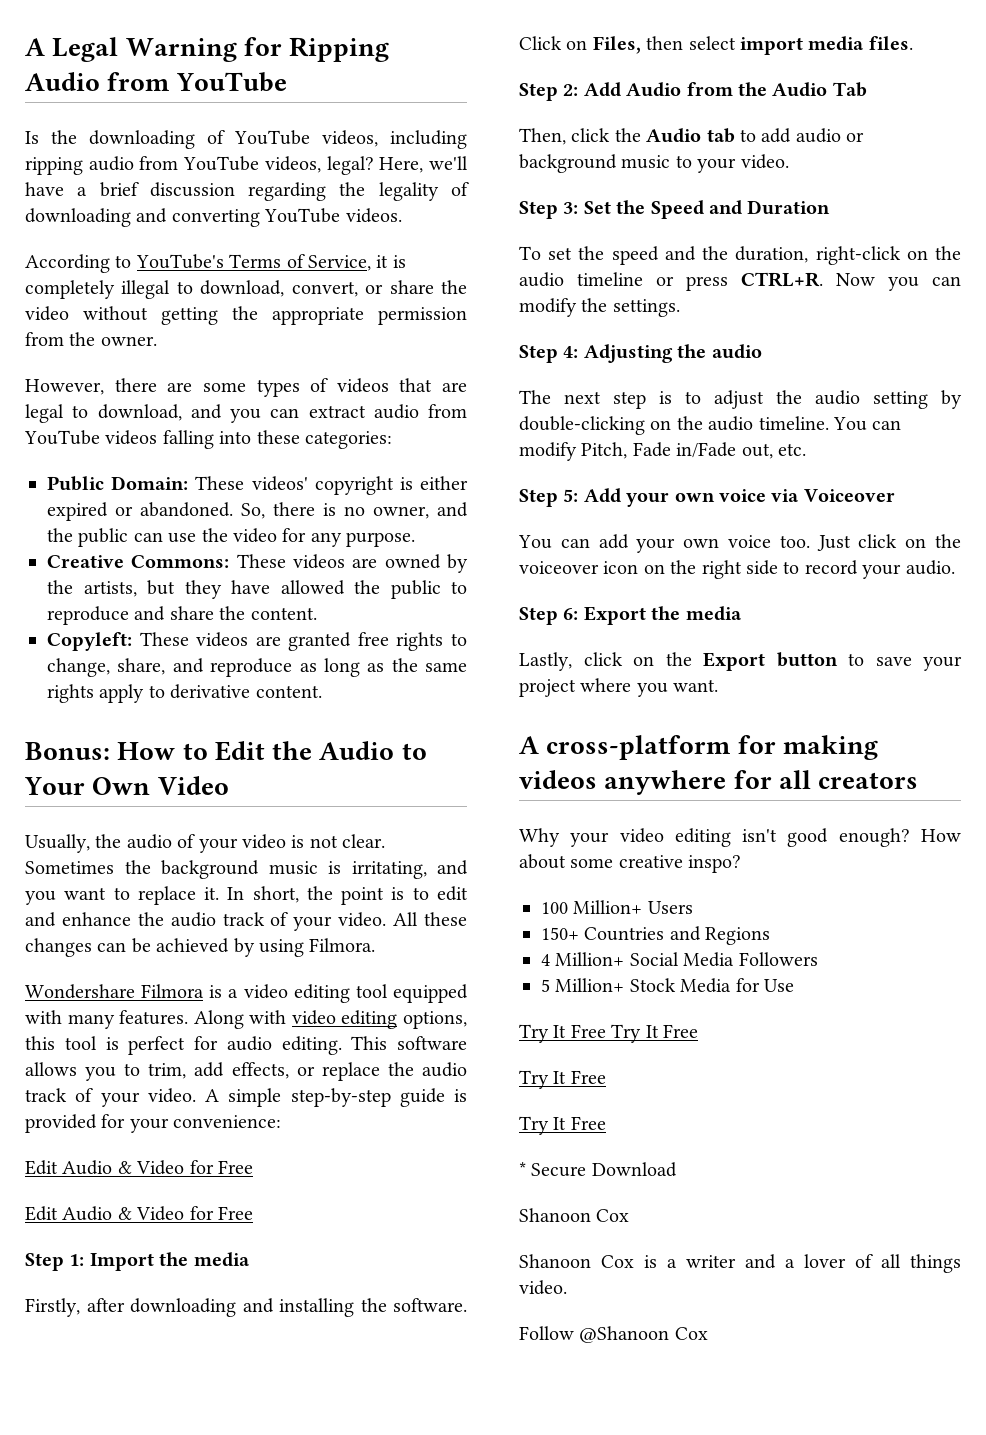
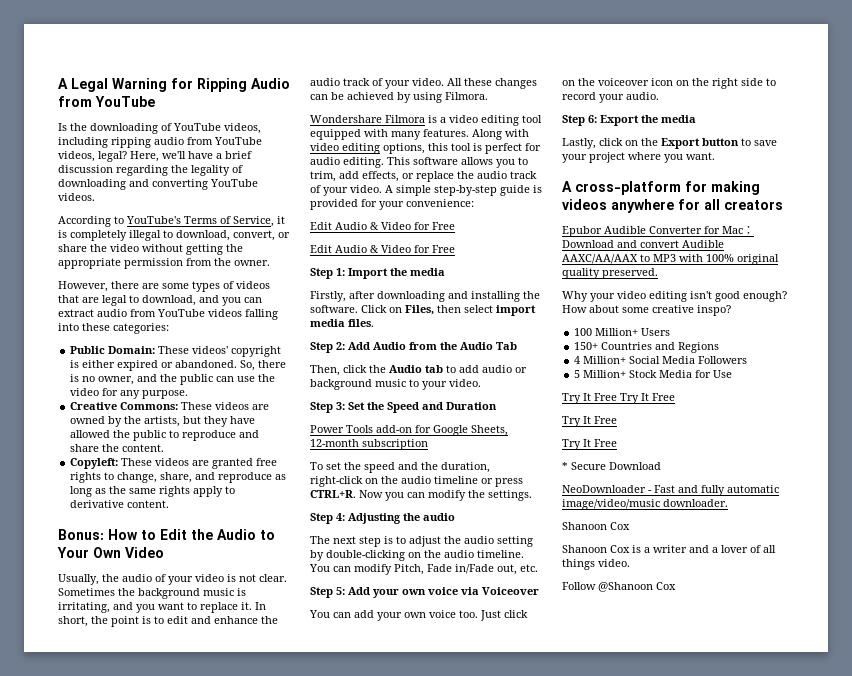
(831, 207) none -> [310,425,508,436] [310,439,428,450] // Power Tools add-on for Google Sheets, 12-month subscription
(919, 780) none -> [562,226,754,237] [562,240,724,248] [562,254,779,265] [562,268,658,279] // Epubor Audible Converter for Mac：Download and convert Audible AAXC/AA/AAX to MP3 with 100% original quality preserved.
(677, 1169) none -> [562,485,779,496] [562,499,728,510] // NeoDownloader - Fast and fully automatic image/video/music downloader.

